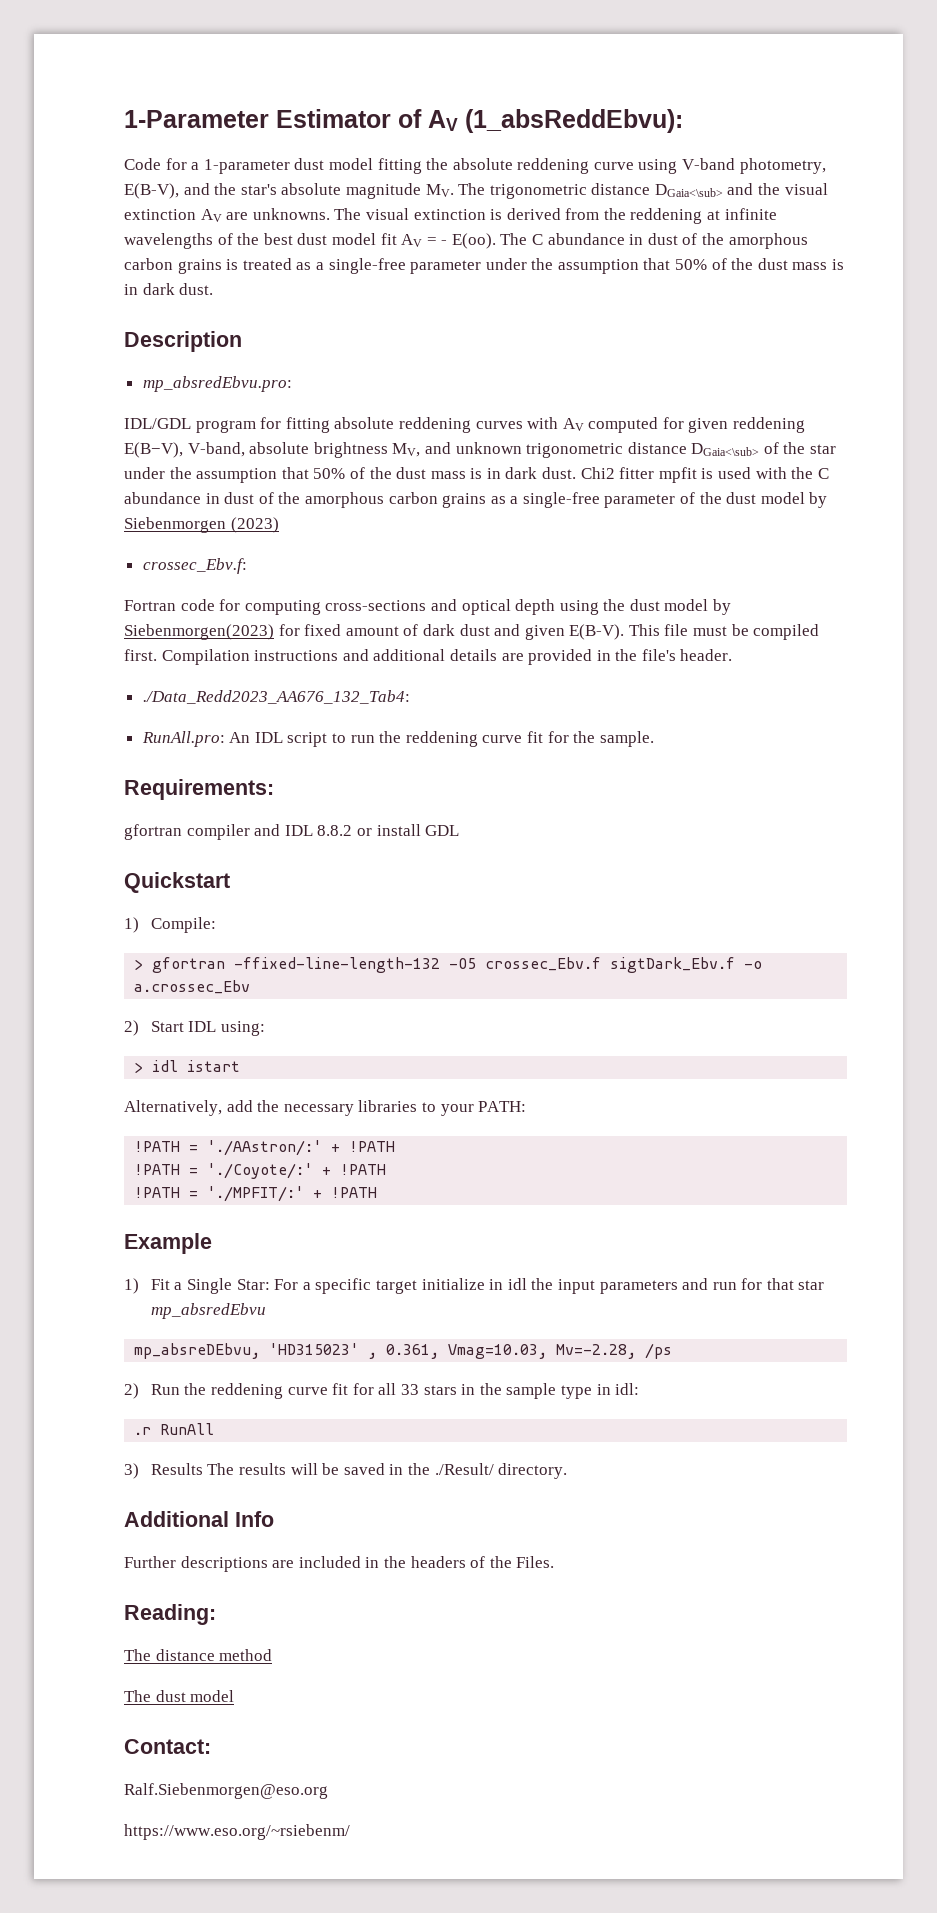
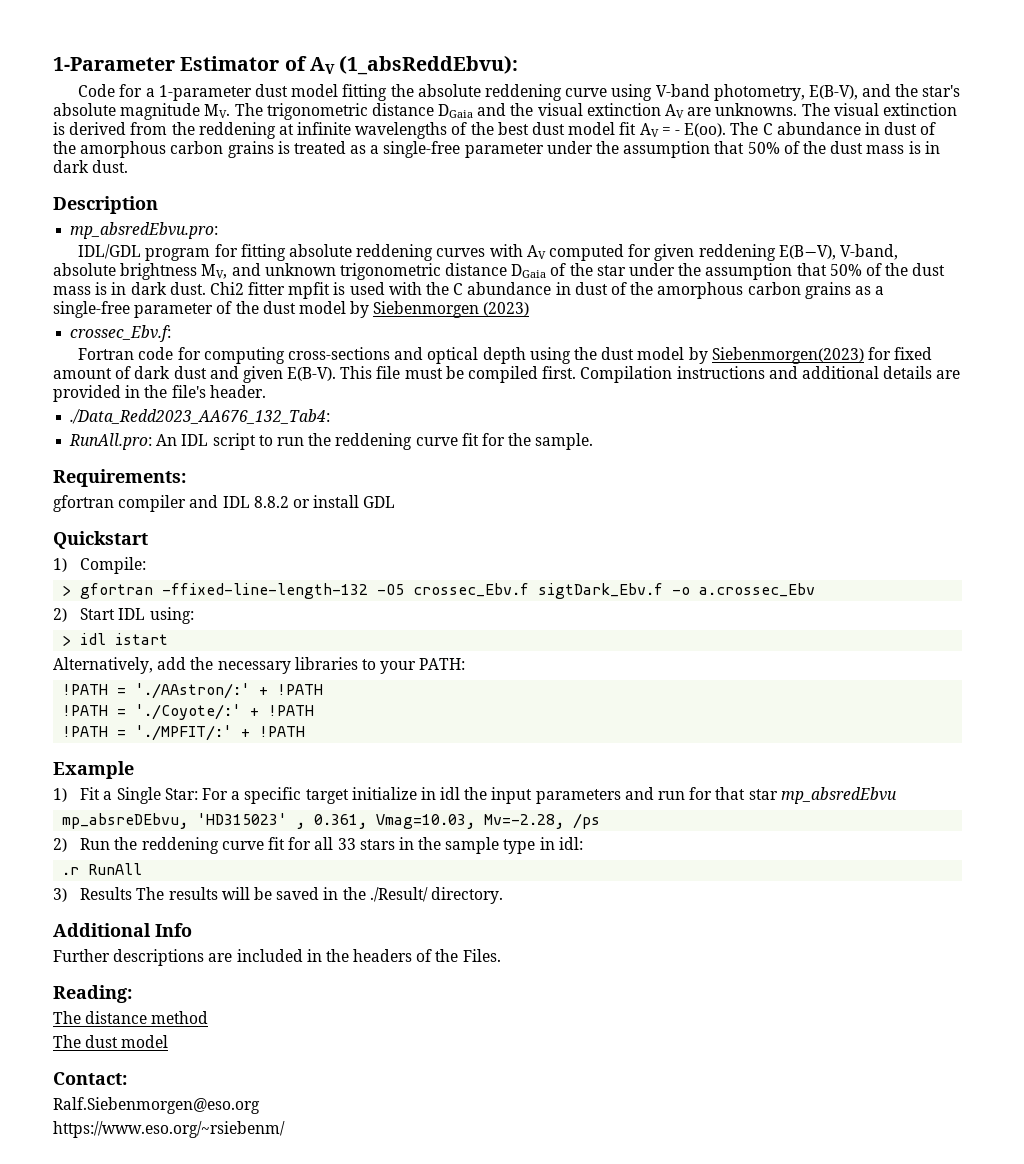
[654,184,723,197] DGaia<\sub> -> [438,104,474,118] DGaia
[691,443,760,456] DGaia<\sub> -> [511,264,547,278] DGaia

